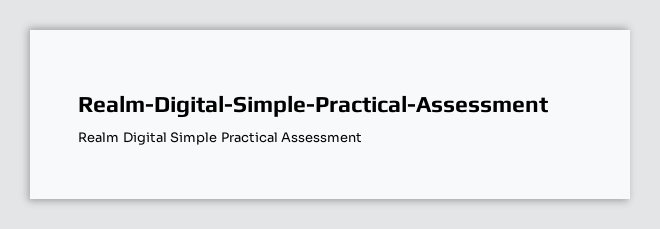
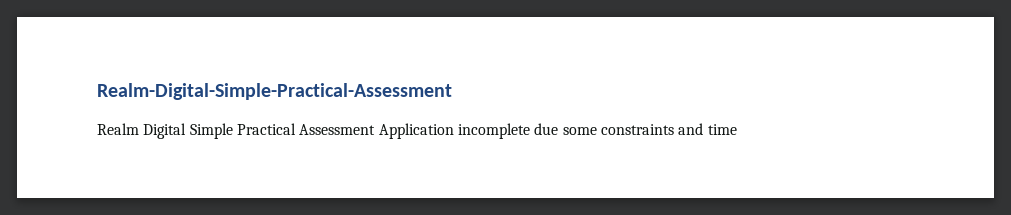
(363, 137) none -> [378,123,737,139] Application incomplete due some constraints and time

